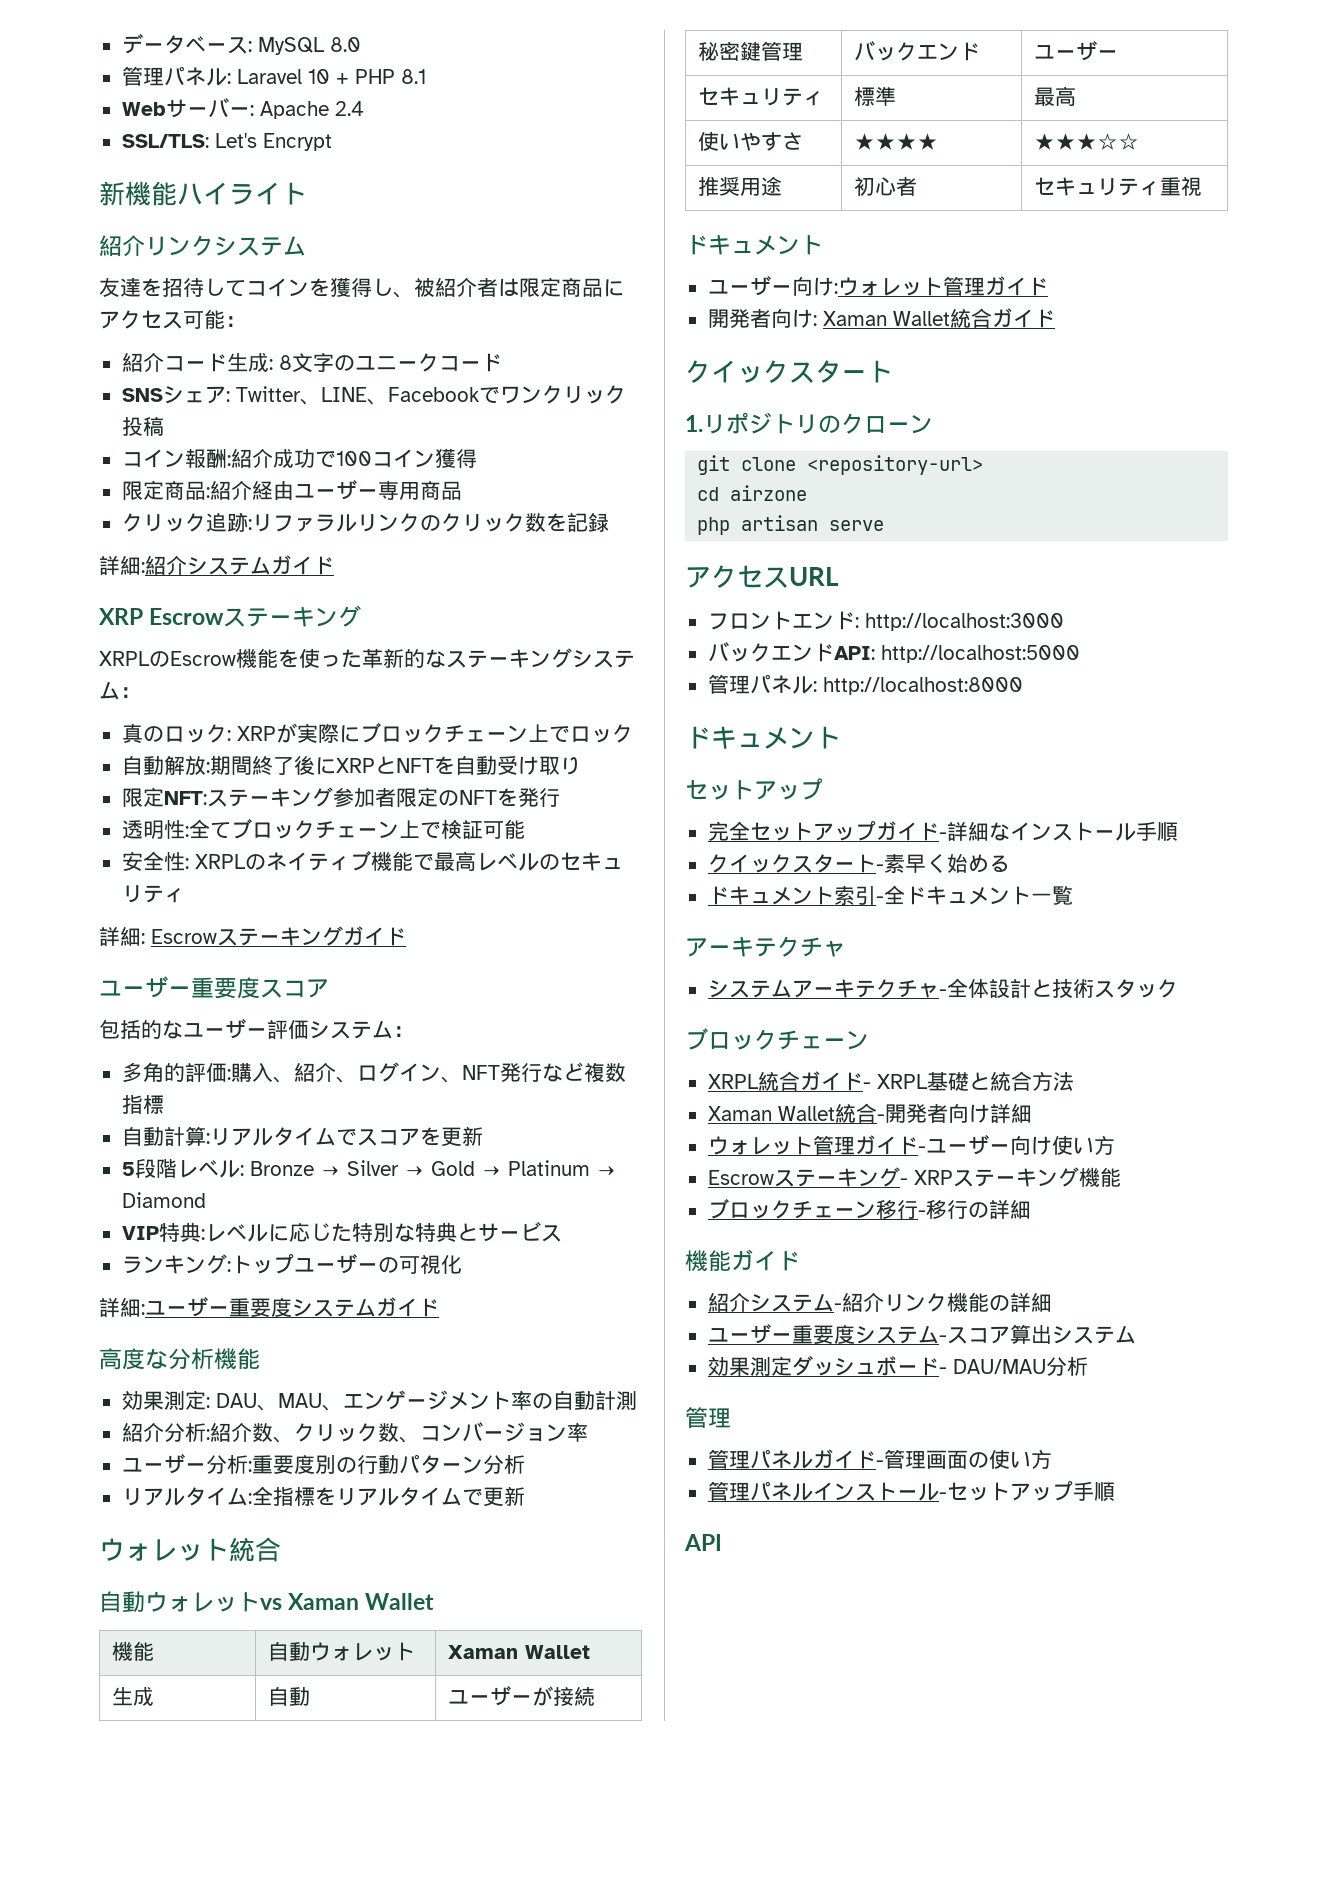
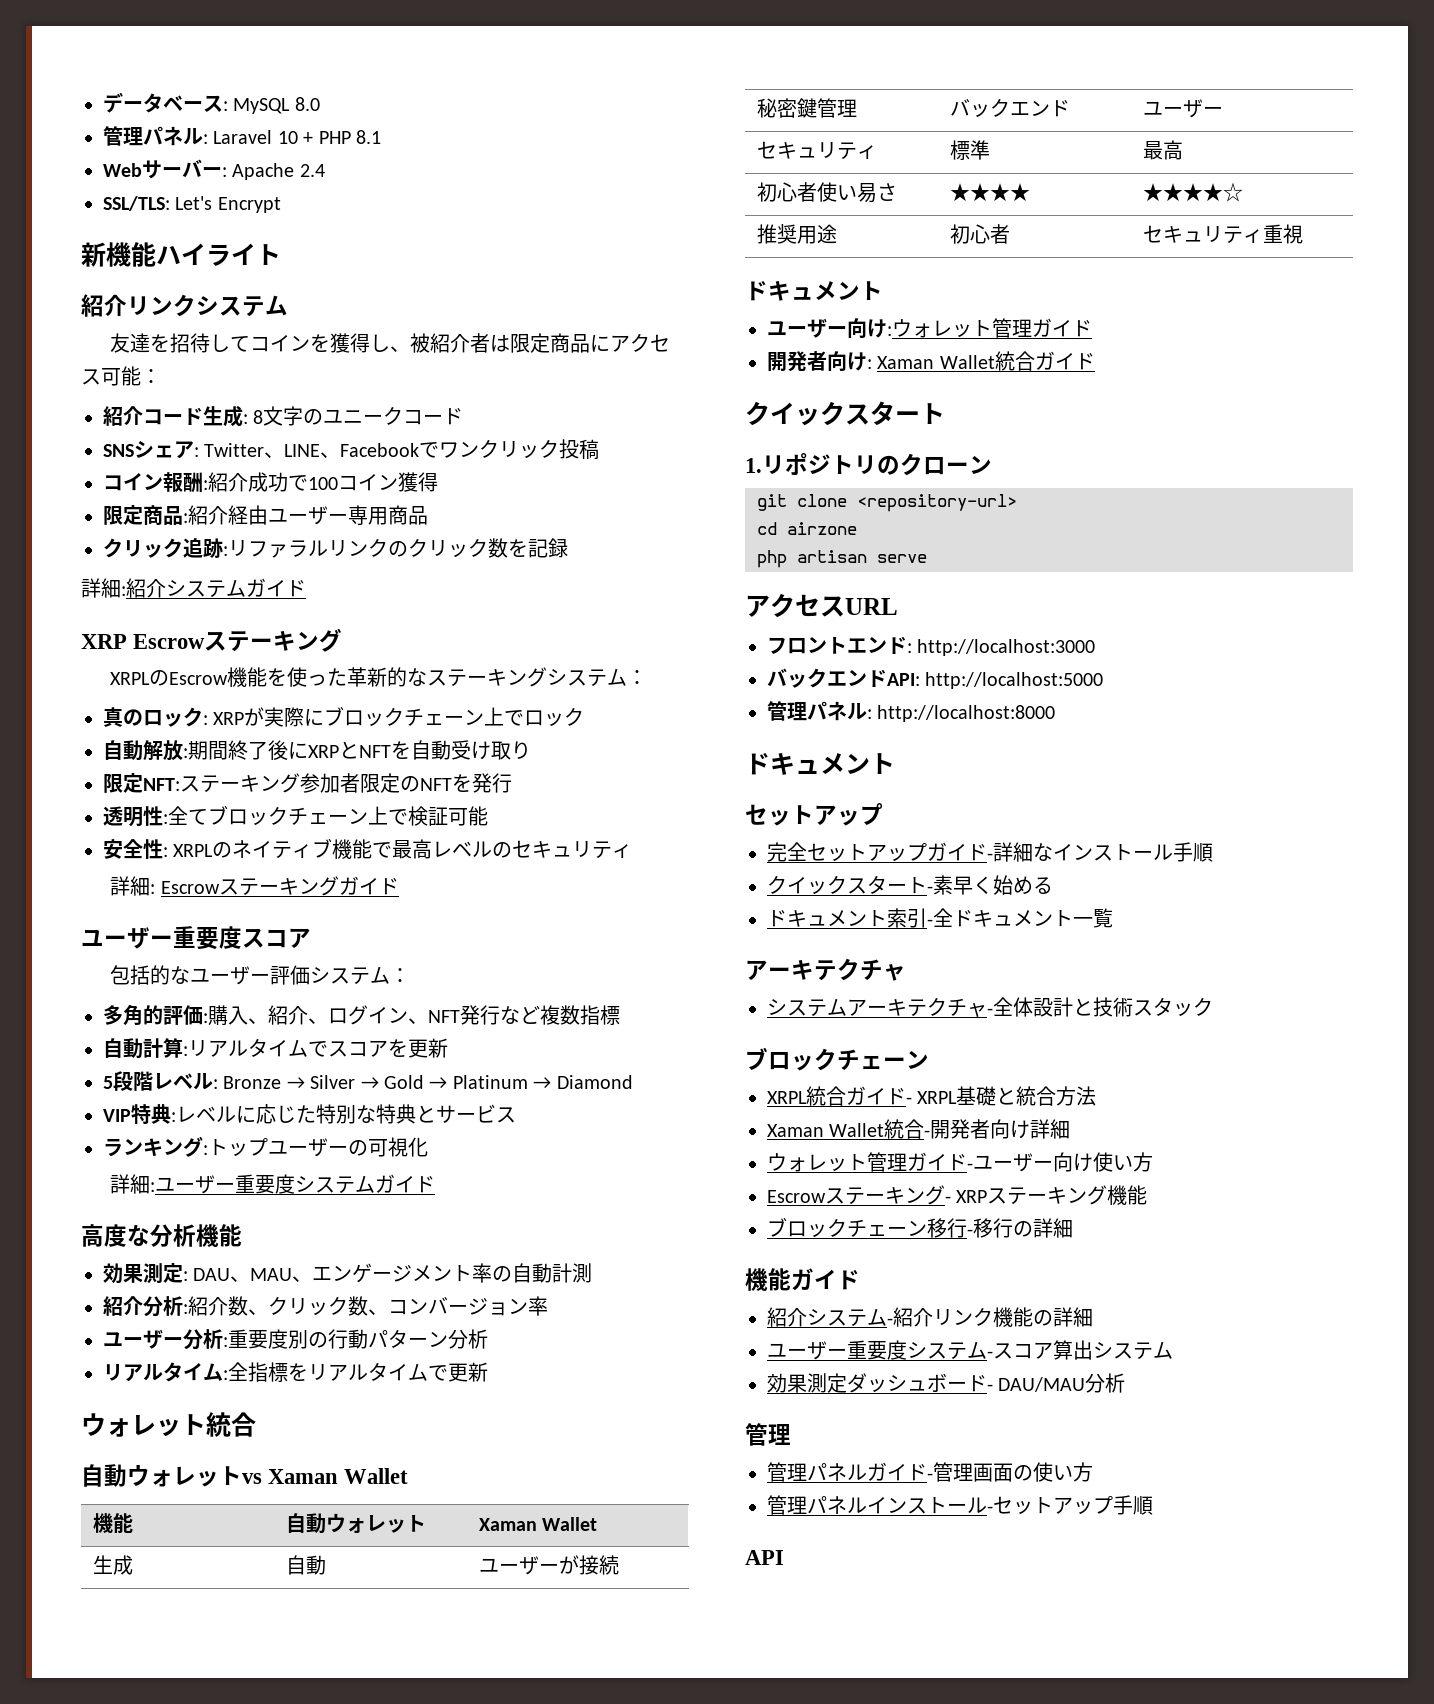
[697,131,782,151] 使いやす -> [756,182,877,203] 初心者使い易
[1033,133,1139,150] ★★★☆☆ -> [1142,182,1243,202] ★★★★☆

